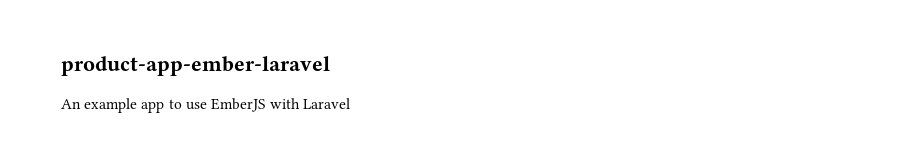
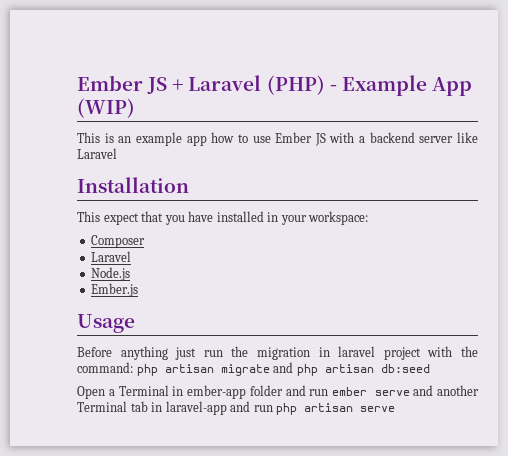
[61,56,330,76] [61,99,81,109] product-app-ember-laravel // An -> [77,75,472,96] [77,98,135,118] [77,132,132,143] Ember JS + Laravel (PHP) - Example App (WIP) // This is an
(165, 107) none -> [211,132,235,143] how
[210,98,351,112] EmberJS with Laravel -> [275,132,479,146] [77,148,117,159] [77,177,189,193] [77,211,369,225] [91,235,146,248] [91,251,132,262] [91,267,131,281] [91,283,139,297] [77,314,135,333] [77,346,479,360] [77,362,430,376] [77,385,479,399] [77,401,396,415] Ember JS with a backend server like Laravel // Installation // This expect that you have installed in your workspace: // Composer // Laravel // Node.js // Ember.js // Usage // Before anything just run the migration in laravel project with the command: php artisan migrate and php artisan db:seed // Open a Terminal in ember-app folder and run ember serve and another Terminal tab in laravel-app and run php artisan serve

